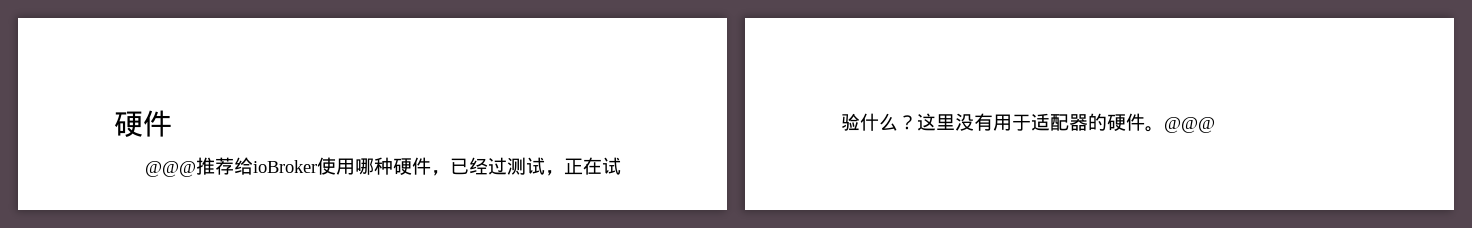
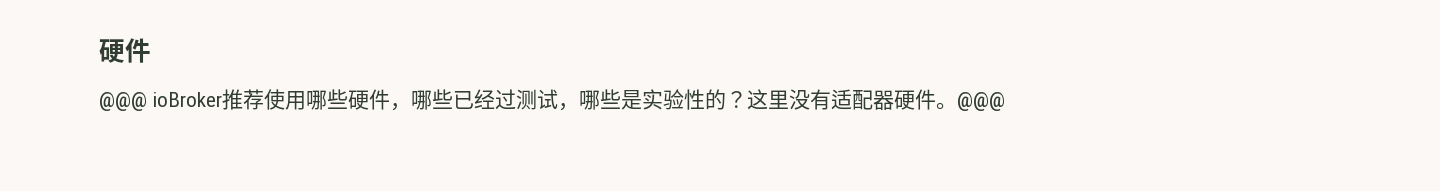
[196,157,622,176] [841,113,1107,131] 推荐给ioBroker使用哪种硬件，已经过测试，正在试验什么？这里没有用于适配器的 -> [152,89,894,111] ioBroker推荐使用哪些硬件，哪些已经过测试，哪些是实验性的？这里没有适配器

